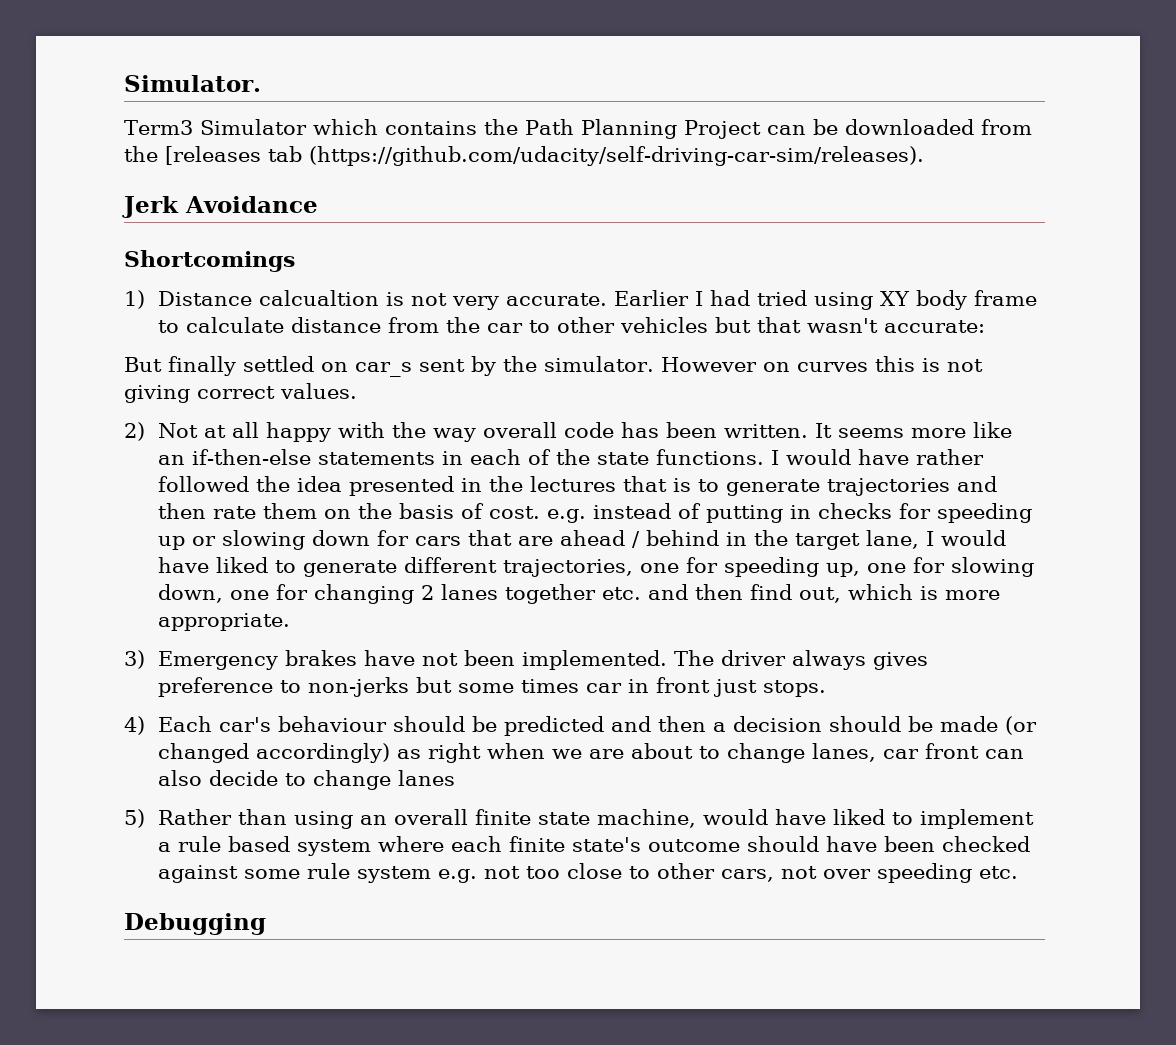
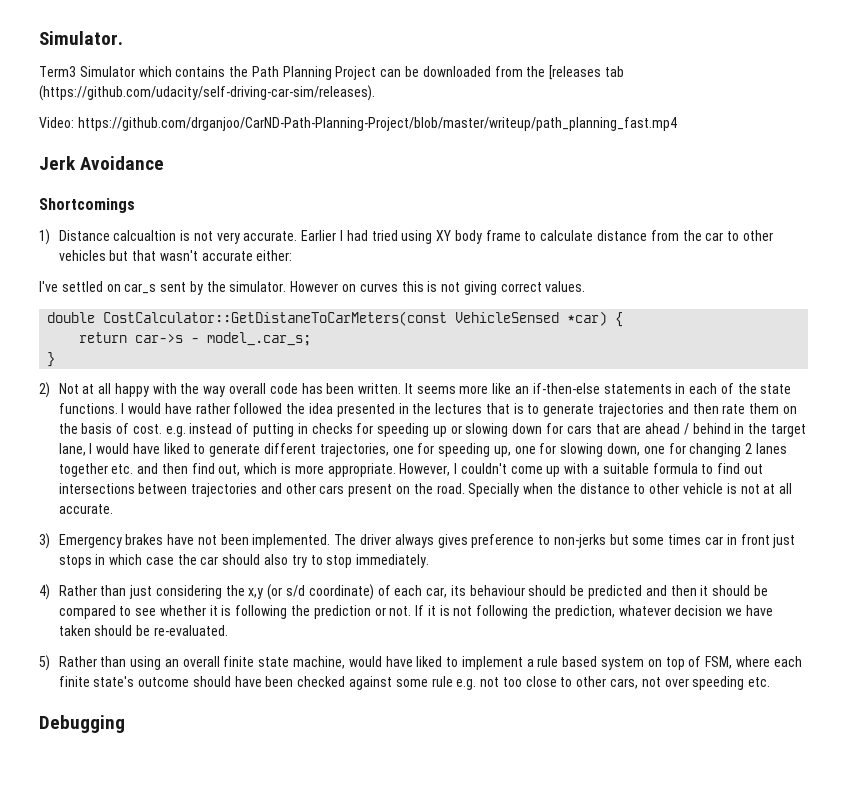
(924, 156) none -> [39,117,677,131] // Video: https://github.com/drganjoo/CarND-Path-Planning-Project/blob/master/writeup/path_planning_fast.mp4
[883,320,985,333] [124,356,236,376] accurate: // But finally -> [201,250,293,261] [39,281,58,292] accurate either: // I've
(357, 391) none -> [47,311,624,327] [79,332,312,346] [47,352,56,367] // double CostCalculator::GetDistaneToCarMeters(const VehicleSensed *car) { // return car->s - model_.car_s; // }
(290, 622) none -> [399,463,763,477] [58,483,793,497] [58,504,113,514] However, I couldn't come up with a suitable formula to find out intersections between trajectories and other cars present on the road. Specially when the distance to other vehicle is not at all accurate.
[762,680,826,697] [124,716,271,735] stops. // 4) Each car's -> [58,554,430,568] [39,584,466,600] stops in which case the car should also try to stop immediately. // 4) Rather than just considering the x,y (or s/d coordinate) of each car, its
[712,716,1037,735] [157,743,1024,763] [157,770,455,790] a decision should be made (or changed accordingly) as right when we are about to change lanes, car front can also decide to change lanes -> [700,585,768,596] [58,605,773,619] [58,625,228,636] it should be compared to see whether it is following the prediction or not. If it is not following the prediction, whatever decision we have taken should be re-evaluated.
(371, 847) none -> [647,656,733,670] on top of FSM,
[356,866,431,883] system -> (453, 681) none

